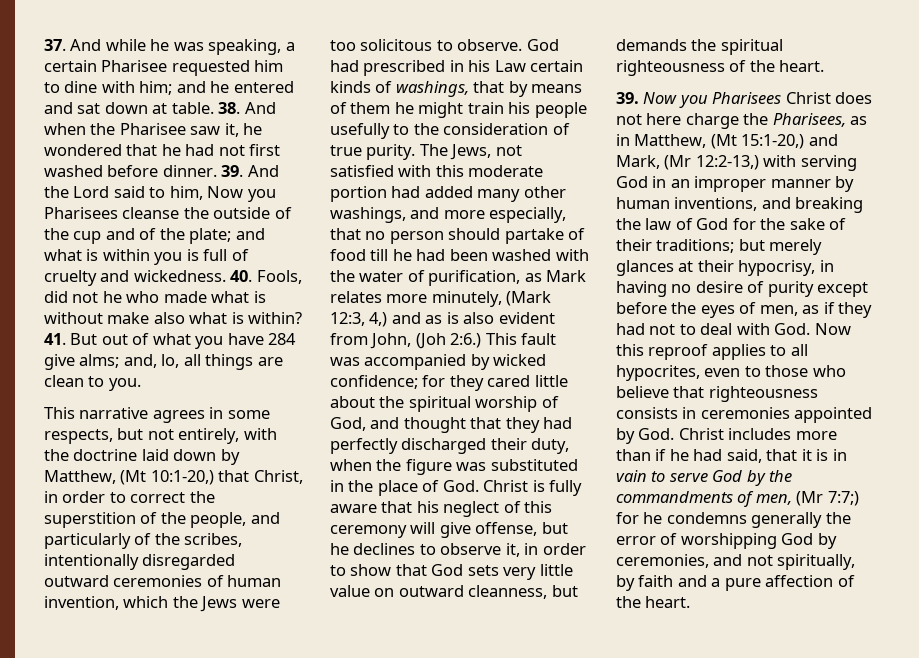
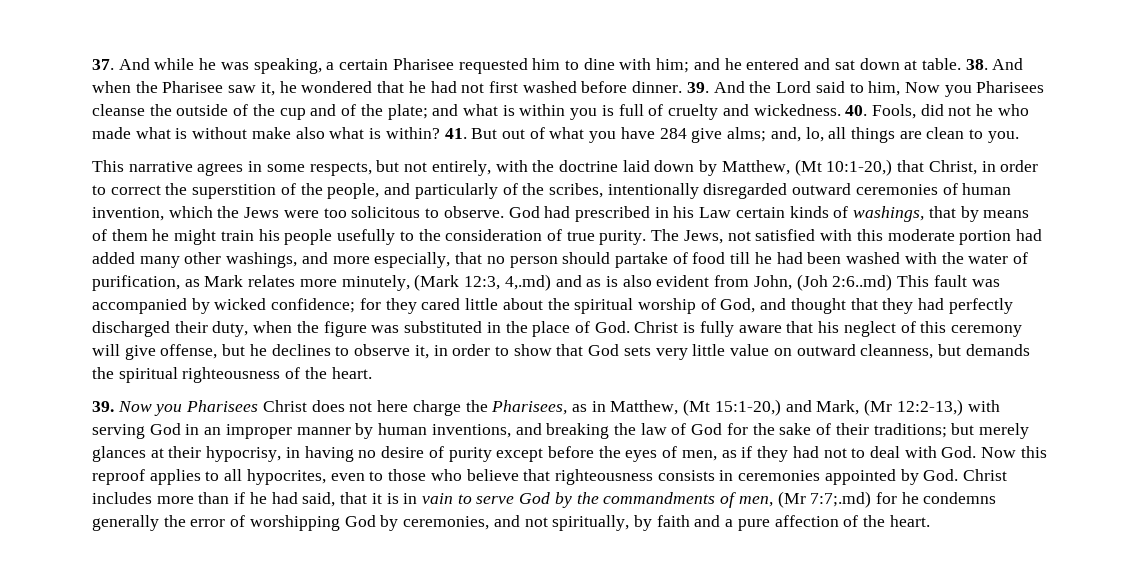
[369,312,388,327] 4,) -> [504,274,551,291] 4,.md)
[450,333,482,348] 2:6.) -> [832,274,893,291] 2:6..md)
[827,491,859,506] 7:7;) -> [810,491,872,508] 7:7;.md)

